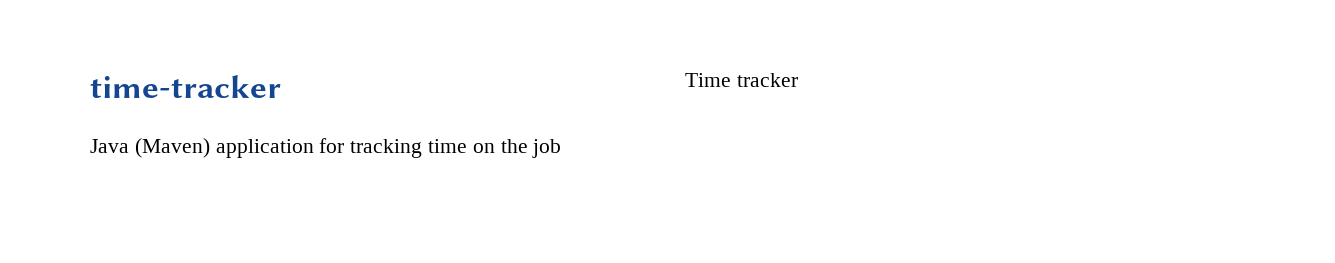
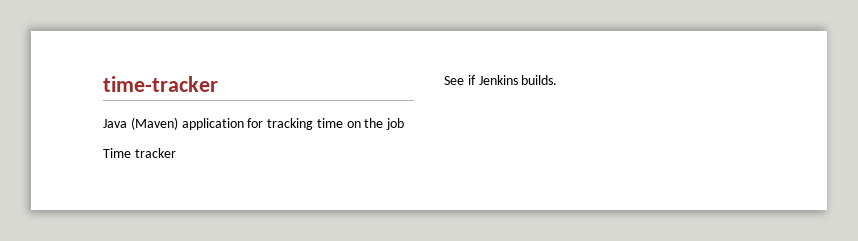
(798, 80) none -> [444,75,558,85] // See if Jenkins builds.

